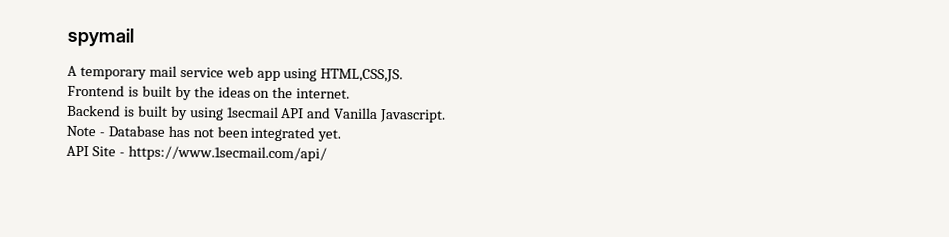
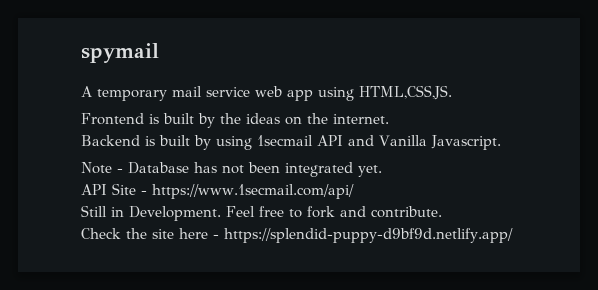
(327, 153) none -> [81,205,442,221] [81,228,513,243] // Still in Development. Feel free to fork and contribute. // Check the site here - https://splendid-puppy-d9bf9d.netlify.app/

